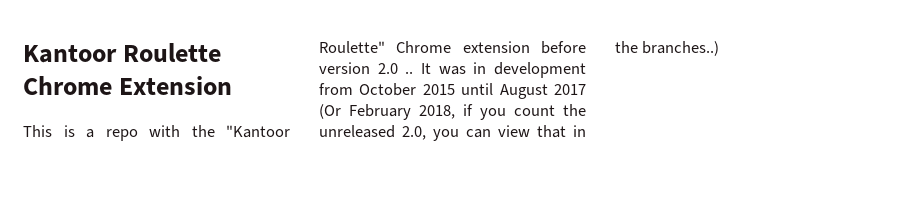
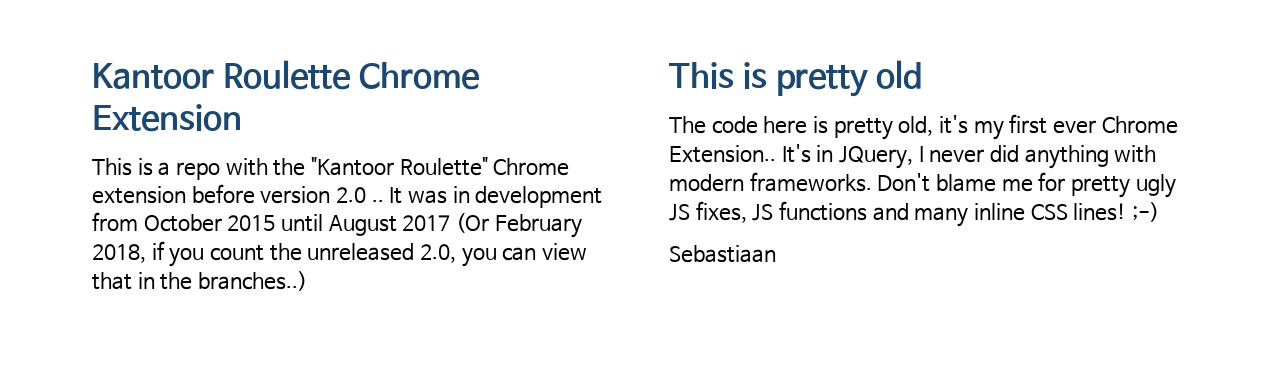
(720, 48) none -> [669,60,922,97] [669,114,1178,140] [669,144,1157,169] [669,172,1176,198] [669,201,1159,227] [669,245,776,263] // This is pretty old // The code here is pretty old, it's my first ever Chrome Extension.. It's in JQuery, I never did anything with modern frameworks. Don't blame me for pretty ugly JS fixes, JS functions and many inline CSS lines! ;-) // Sebastiaan

